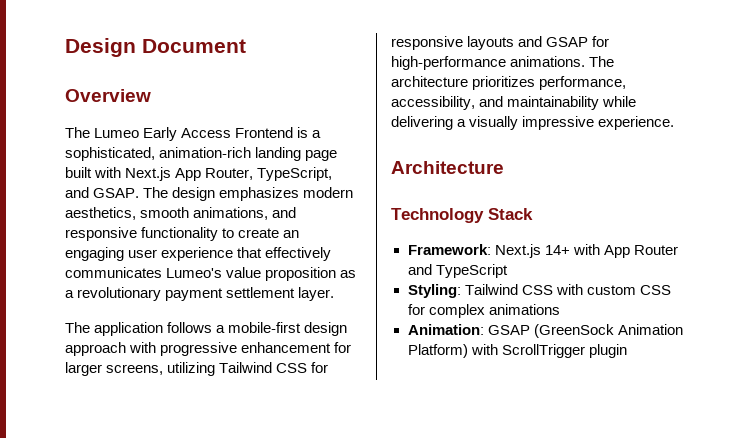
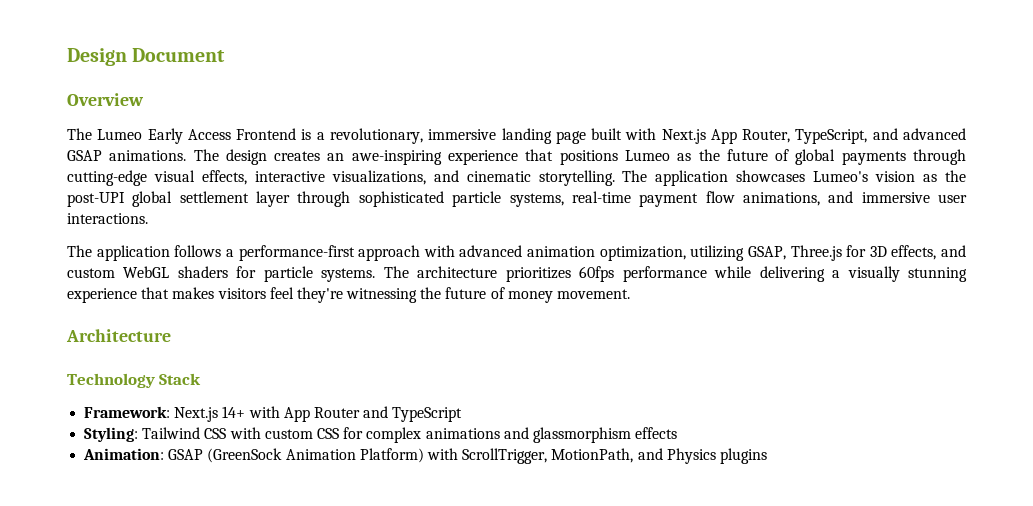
[65,147,252,161] sophisticated, animation-rich -> [329,128,497,144] revolutionary, immersive
[93,187,354,201] [65,207,297,220] [65,227,300,241] [65,247,332,261] [65,267,357,281] [65,287,335,301] [65,322,348,336] [65,342,352,356] [65,362,329,376] [391,36,610,50] [391,56,615,70] [391,76,627,90] [391,96,637,110] [391,116,675,130] GSAP. The design emphasizes modern aesthetics, smooth animations, and responsive functionality to create an engaging user experience that effectively communicates Lumeo's value proposition as a revolutionary payment settlement layer. // The application follows a mobile-first design approach with progressive enhancement for larger screens, utilizing Tailwind CSS for responsive layouts and GSAP for high-performance animations. The architecture prioritizes performance, accessibility, and maintainability while delivering a visually impressive experience. -> [903,128,967,140] [67,149,966,165] [67,170,967,186] [67,191,968,207] [67,213,148,224] [67,245,966,261] [67,266,968,282] [67,287,631,303] advanced GSAP animations. The design creates an awe-inspiring experience that positions Lumeo as the future of global payments through cutting-edge visual effects, interactive visualizations, and cinematic storytelling. The application showcases Lumeo's vision as the post-UPI global settlement layer through sophisticated particle systems, real-time payment flow animations, and immersive user interactions. // The application follows a performance-first approach with advanced animation optimization, utilizing GSAP, Three.js for 3D effects, and custom WebGL shaders for particle systems. The architecture prioritizes 60fps performance while delivering a visually stunning experience that makes visitors feel they're witnessing the future of money movement.
(560, 309) none -> [503,427,678,443] and glassmorphism effects
[501,344,627,358] ScrollTrigger plugin -> [462,448,767,464] ScrollTrigger, MotionPath, and Physics plugins

